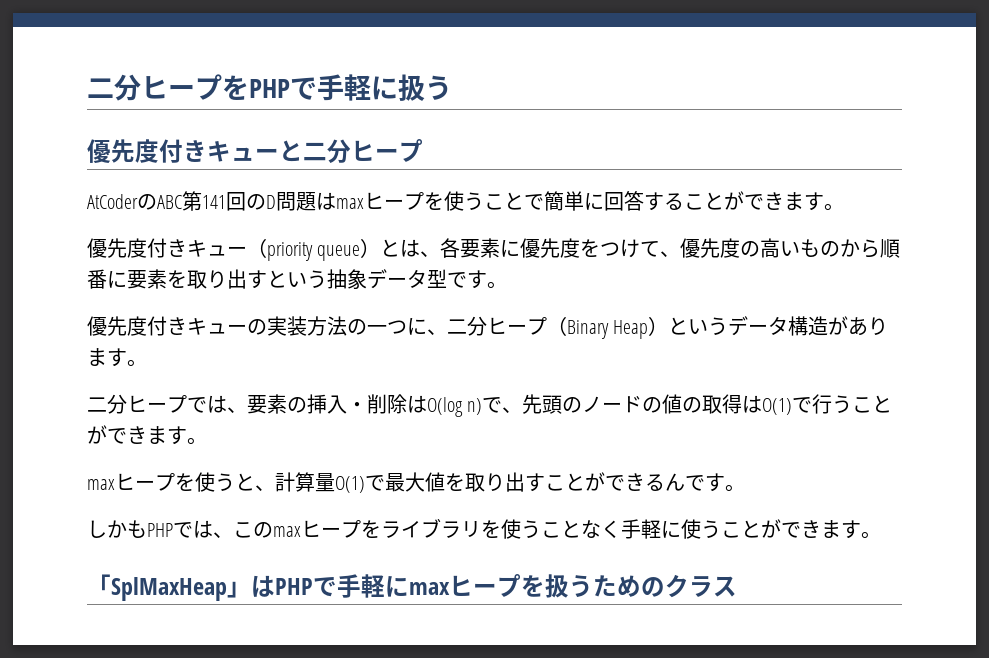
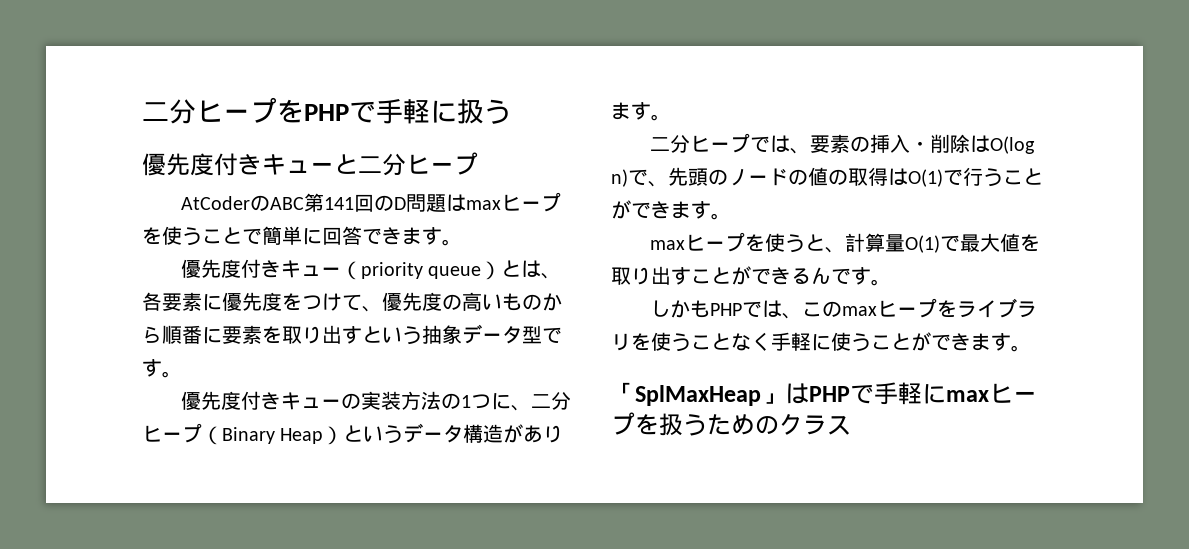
[644,191,744,211] することが -> (362, 235) none
[367,325,387,334] 一 -> [461,395,472,408] 1

